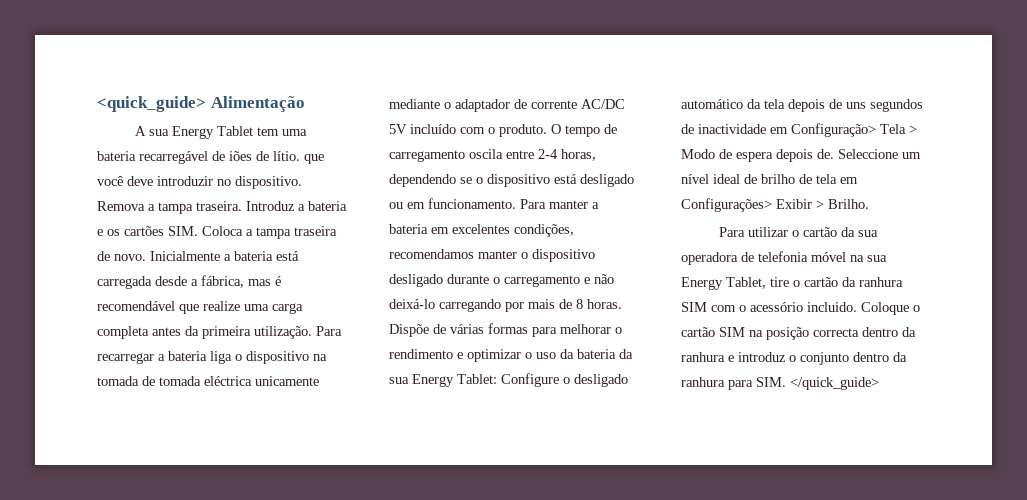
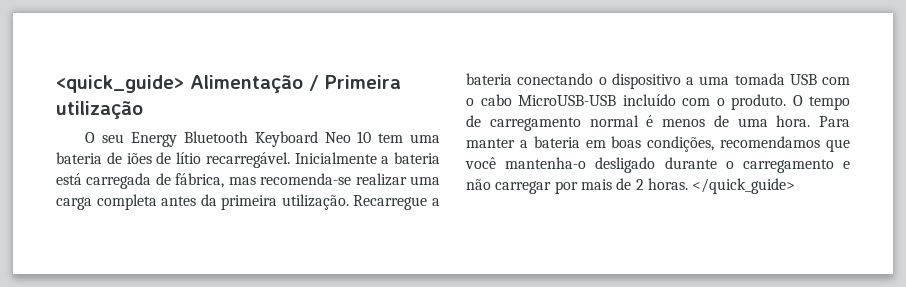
[134,126,253,139] // A sua Energy Tablet -> [309,75,401,91] [56,101,143,119] [85,131,372,147] / Primeira utilização // O seu Energy Bluetooth Keyboard Neo 10
[139,151,208,164] recarregável -> (102, 158) none
[273,151,324,164] [97,176,302,189] [97,201,347,214] [97,226,337,239] [97,251,146,261] lítio. que você deve introduzir no dispositivo. Remova a tampa traseira. Introduz a bateria e os cartões SIM. Coloca a tampa traseira de novo. -> [176,152,290,168] lítio recarregável.
[155,275,281,288] [97,301,240,314] desde a fábrica, mas é recomendável que realize -> [155,173,407,188] de fábrica, mas recomenda-se realizar
[316,326,342,336] [97,351,327,364] [97,376,319,386] [389,99,625,112] [389,124,407,134] Para recarregar a bateria liga o dispositivo na tomada de tomada eléctrica unicamente mediante o adaptador de corrente AC/DC 5V -> [353,195,440,210] [466,73,850,89] [466,94,616,106] Recarregue a bateria conectando o dispositivo a uma tomada USB com o cabo MicroUSB-USB
[469,149,596,161] [389,174,634,187] [389,198,516,209] oscila entre 2-4 horas, dependendo se o dispositivo está desligado ou em funcionamento. -> [589,115,811,127] normal é menos de uma hora.
[452,224,510,234] excelentes -> [611,136,642,148] boas
[478,249,595,262] manter o dispositivo -> [826,139,850,152] [465,157,587,169] que você mantenha-o
[389,299,501,312] deixá-lo carregando -> [495,181,552,194] carregar
[576,299,622,309] [389,323,622,337] [389,349,633,362] [389,373,628,387] [681,99,923,112] [681,123,917,137] [681,149,921,162] [681,174,858,184] [681,198,869,212] [718,227,878,237] [681,251,887,265] [681,277,903,290] [681,302,920,315] [681,327,916,340] [681,352,907,365] [681,377,786,390] 8 horas. Dispõe de várias formas para melhorar o rendimento e optimizar o uso da bateria da sua Energy Tablet: Configure o desligado automático da tela depois de uns segundos de inactividade em Configuração> Tela > Modo de espera depois de. Seleccione um nível ideal de brilho de tela em Configurações> Exibir > Brilho. // Para utilizar o cartão da sua operadora de telefonia móvel na sua Energy Tablet, tire o cartão da ranhura SIM com o acessório incluido. Coloque o cartão SIM na posição correcta dentro da ranhura e introduz o conjunto dentro da ranhura para SIM. -> [635,178,688,190] 2 horas.

